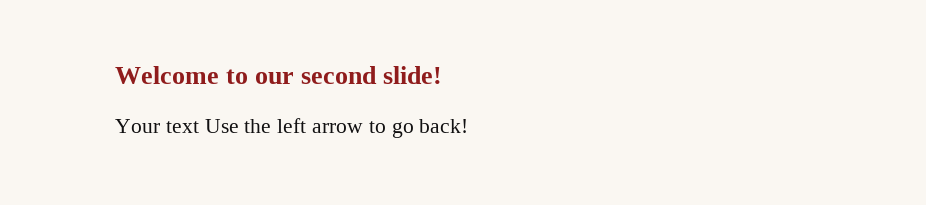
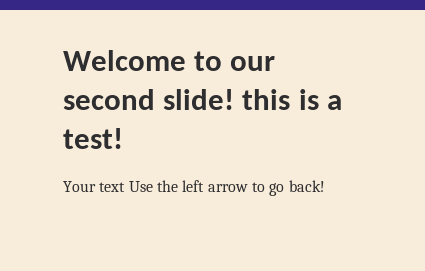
(443, 75) none -> [242,89,342,110] [63,128,123,149] this is a test!

